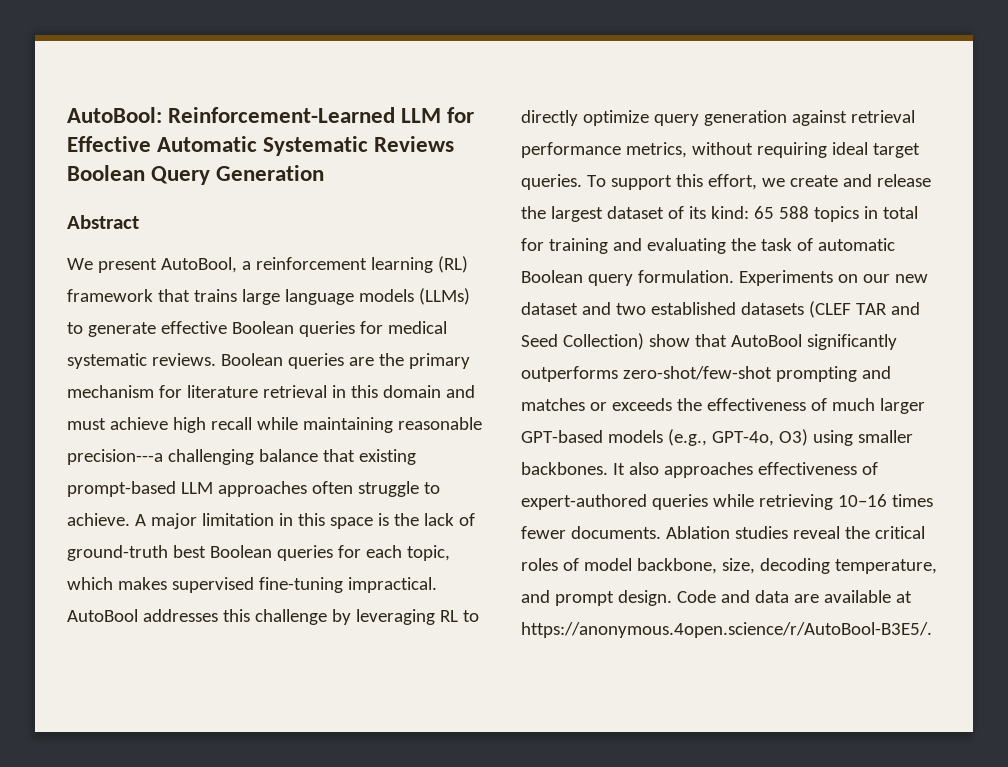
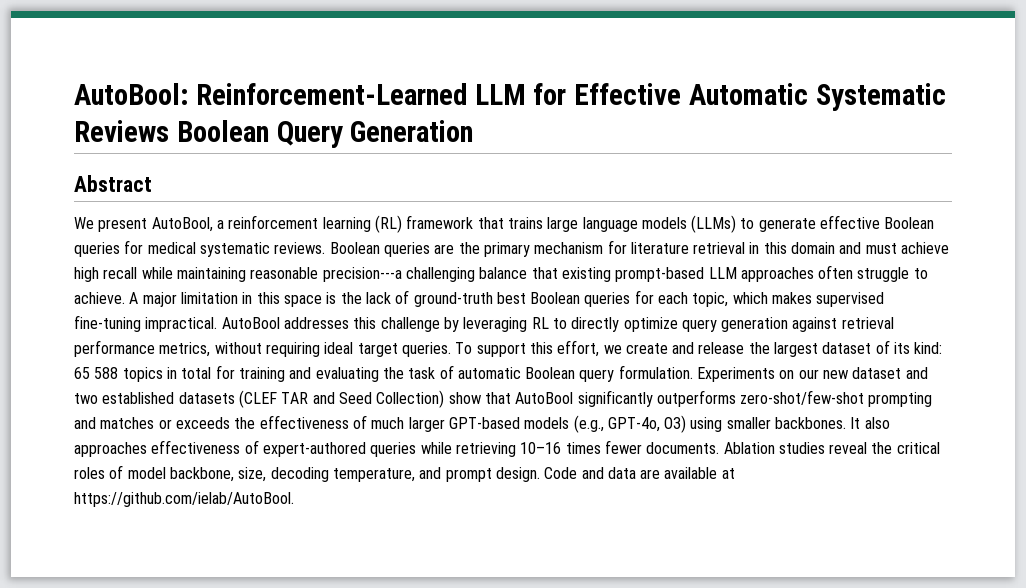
[521,622,932,638] https://anonymous.4open.science/r/AutoBool-B3E5/. -> [74,492,294,507] https://github.com/ielab/AutoBool.

